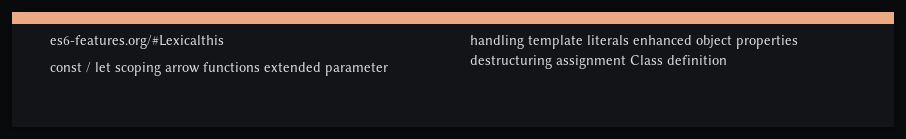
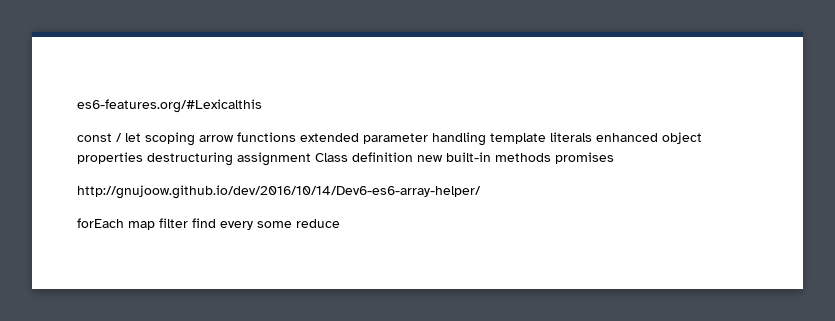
(727, 60) none -> [417,152,614,164] [77,185,481,199] [77,218,340,230] new built-in methods promises // http://gnujoow.github.io/dev/2016/10/14/Dev6-es6-array-helper/ // forEach map filter find every some reduce

